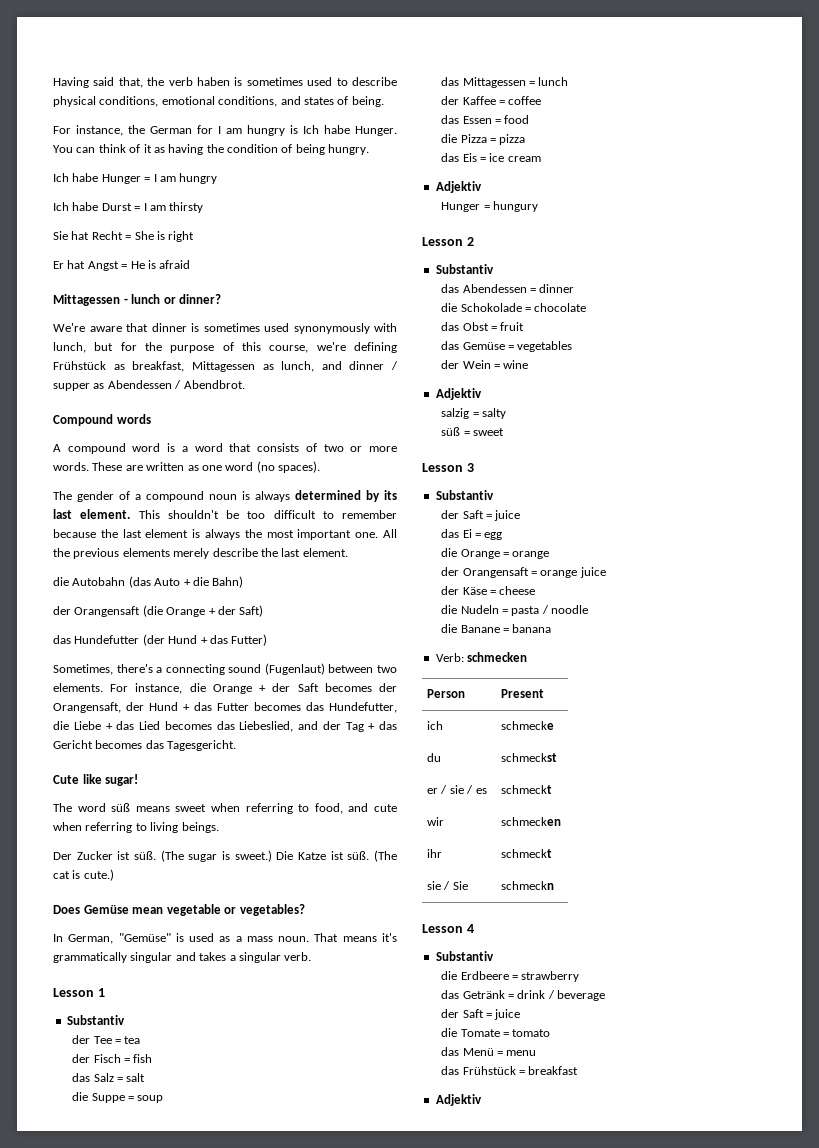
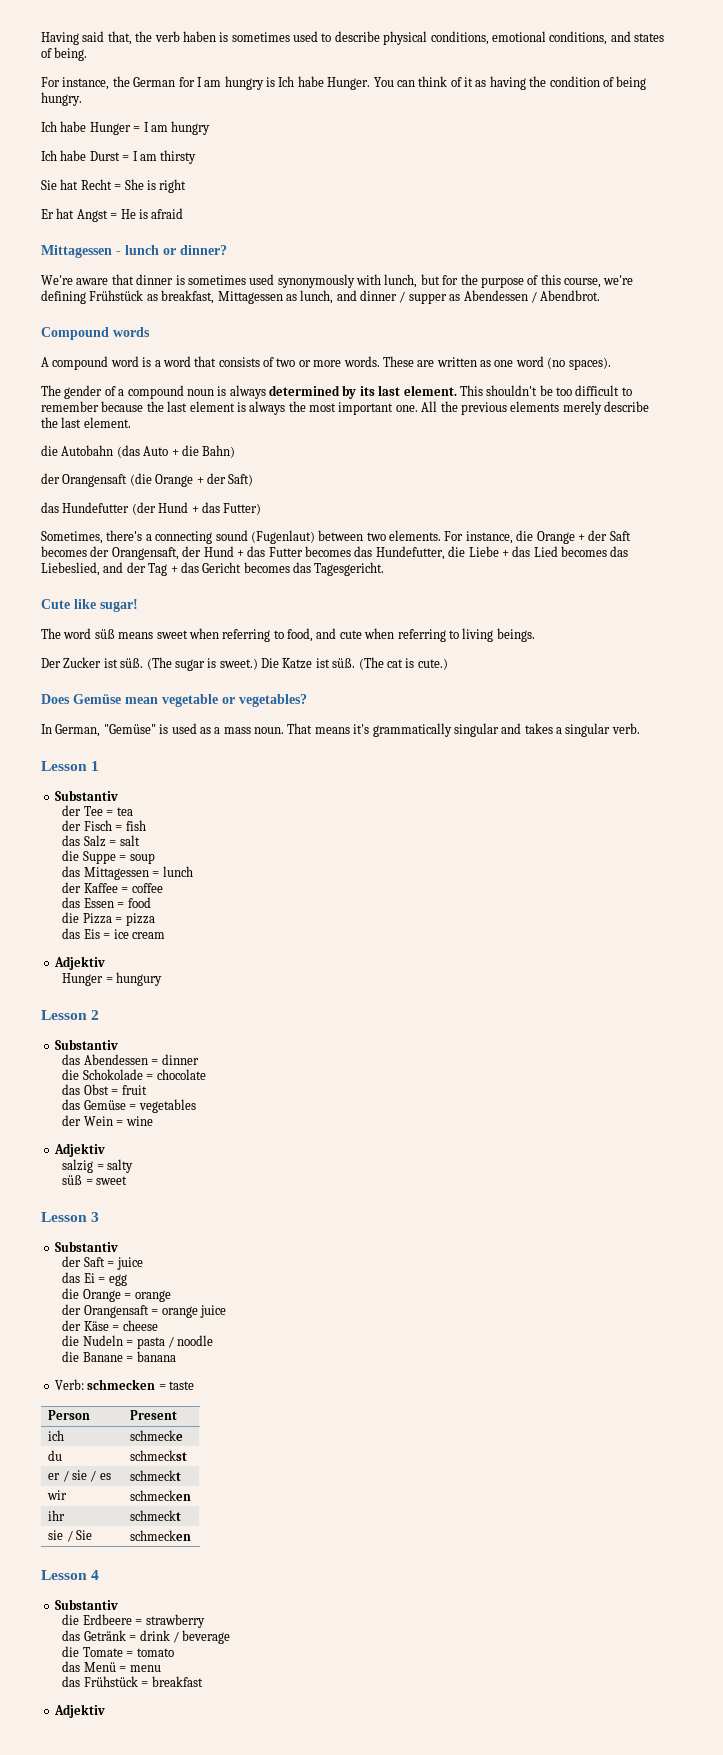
(528, 657) none -> [158,1381,194,1390] = taste
[501,881,555,890] schmeckn -> [130,1530,192,1541] schmecken
[441,1009,521,1020] // der Saft = juice -> (231, 1637) none

